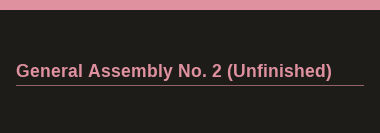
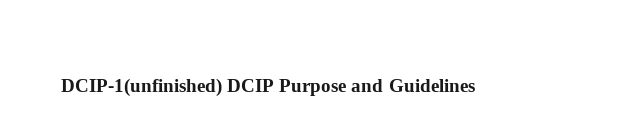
[16,64,332,81] General Assembly No. 2 (Unfinished) -> [61,78,475,97] DCIP-1(unfinished) DCIP Purpose and Guidelines

